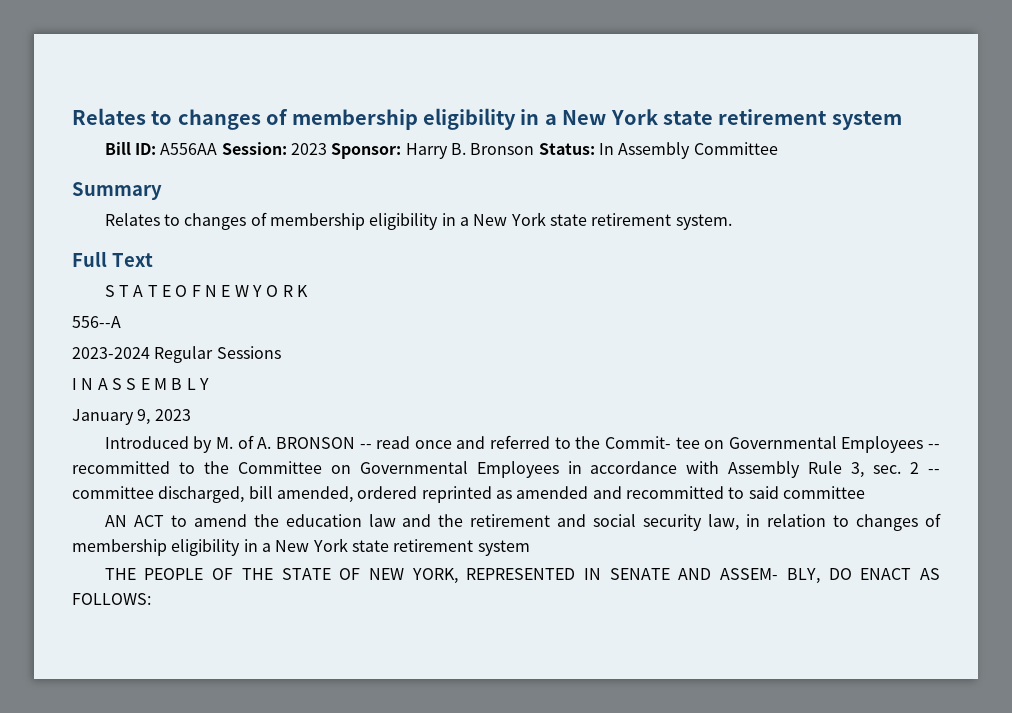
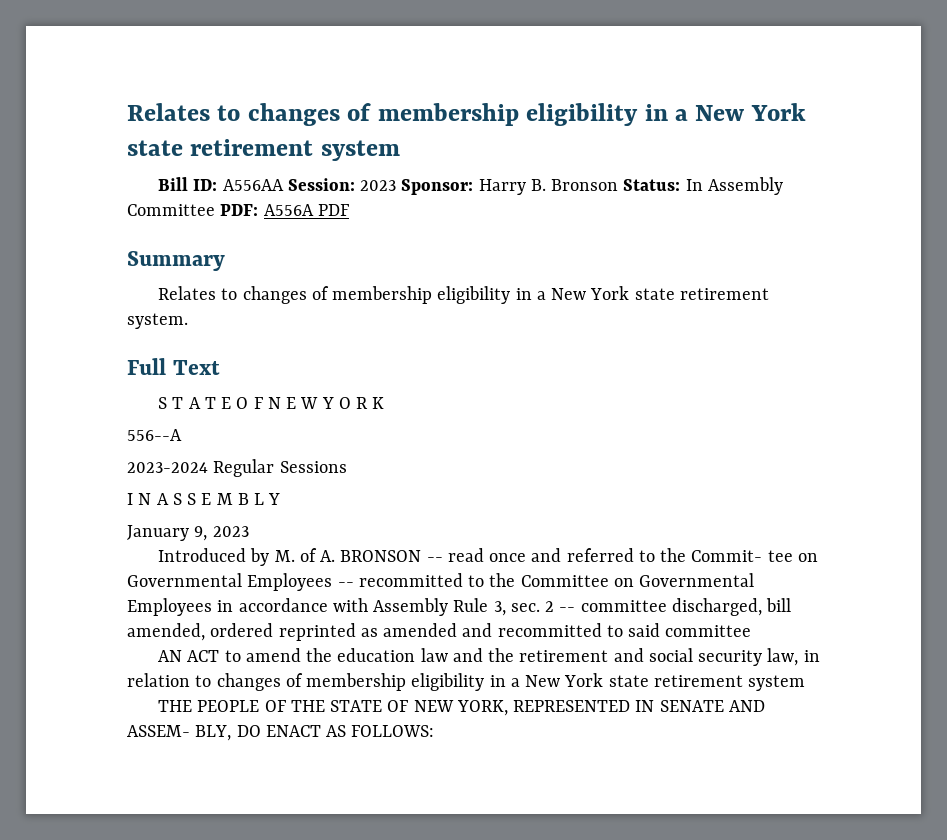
(778, 148) none -> [220,204,349,216] PDF: A556A PDF

